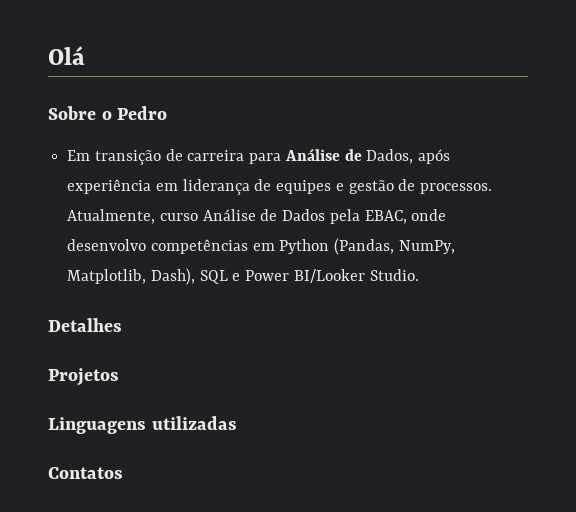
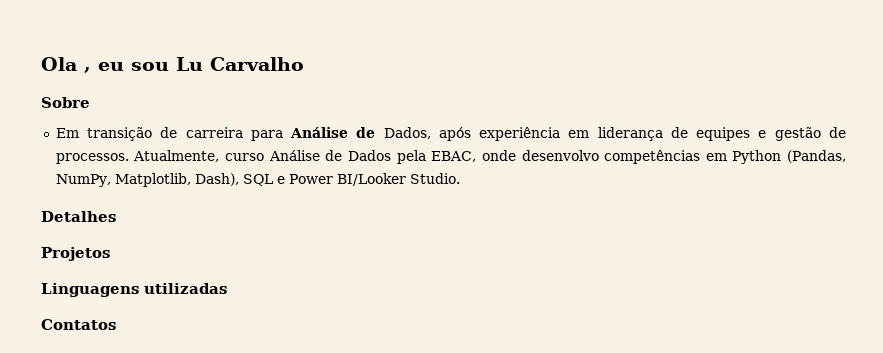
[48,46,85,65] Olá -> [41,57,304,73] Ola , eu sou Lu Carvalho
[101,106,168,120] o Pedro -> (90, 102) none

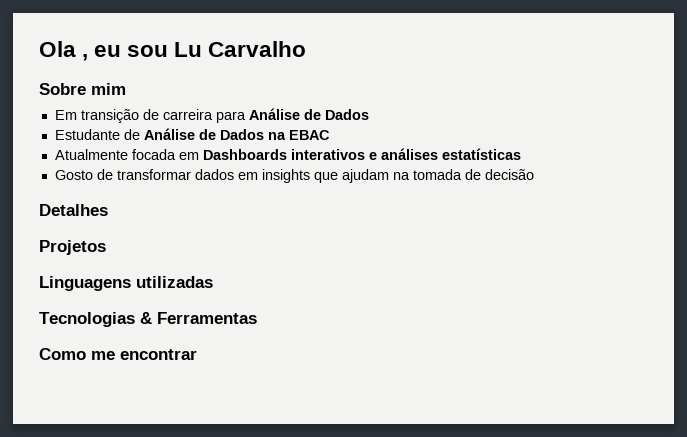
(90, 102) none -> [91,83,126,95] mim
[383,127,846,141] [55,150,846,164] [55,173,460,187] [41,211,116,222] [41,247,110,261] [41,283,227,297] [41,319,116,330] Dados, após experiência em liderança de equipes e gestão de processos. Atualmente, curso Análise de Dados pela EBAC, onde desenvolvo competências em Python (Pandas, NumPy, Matplotlib, Dash), SQL e Power BI/Looker Studio. // Detalhes // Projetos // Linguagens utilizadas // Contatos -> [324,109,369,120] [54,128,330,140] [54,148,521,160] [54,169,534,183] [39,204,108,216] [39,240,106,255] [39,276,213,291] [39,312,257,327] [39,348,197,360] Dados // Estudante de Análise de Dados na EBAC // Atualmente focada em Dashboards interativos e análises estatísticas // Gosto de transformar dados em insights que ajudam na tomada de decisão // Detalhes // Projetos // Linguagens utilizadas // Tecnologias & Ferramentas // Como me encontrar

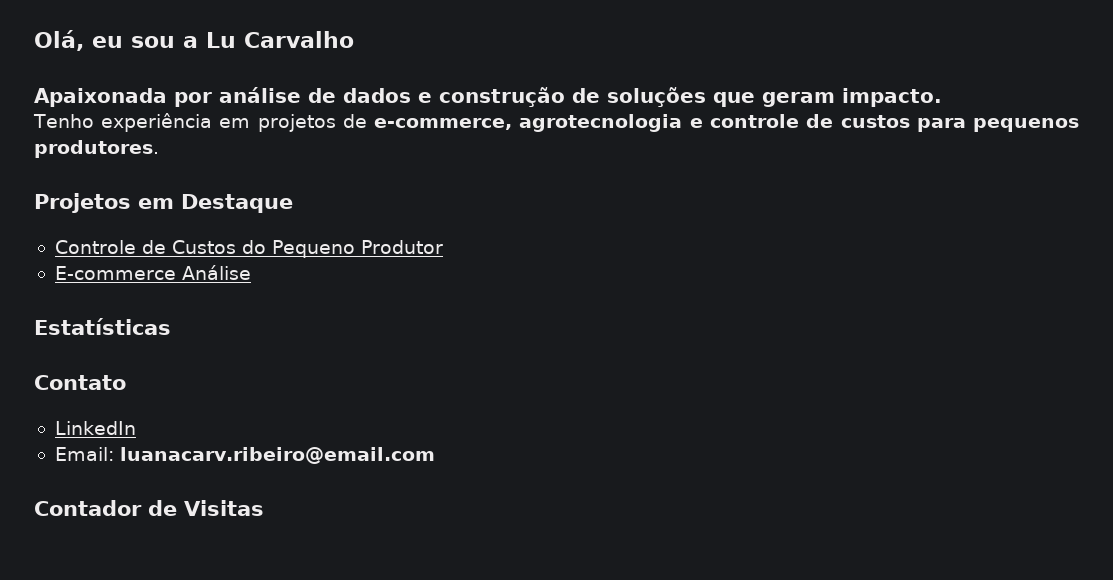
[39,41,89,61] Ola , -> [34,30,84,51] Olá,
(169, 51) none -> [183,36,198,48] a
[39,83,126,95] [54,108,369,123] [54,128,330,140] [54,148,521,160] [54,169,534,183] [39,204,108,216] [39,240,106,255] [39,276,213,291] [39,312,257,327] [39,348,197,360] Sobre mim // Em transição de carreira para Análise de Dados // Estudante de Análise de Dados na EBAC // Atualmente focada em Dashboards interativos e análises estatísticas // Gosto de transformar dados em insights que ajudam na tomada de decisão // Detalhes // Projetos // Linguagens utilizadas // Tecnologias & Ferramentas // Como me encontrar -> [34,87,942,107] [33,113,1079,132] [34,140,159,158] [34,193,293,213] [54,240,443,258] [54,265,251,280] [34,318,171,335] [34,375,126,390] [54,421,136,435] [54,447,435,464] [34,500,264,516] Apaixonada por análise de dados e construção de soluções que geram impacto. // Tenho experiência em projetos de e-commerce, agrotecnologia e controle de custos para pequenos produtores. // Projetos em Destaque // Controle de Custos do Pequeno Produtor // E-commerce Análise // Estatísticas // Contato // LinkedIn // Email: luanacarv.ribeiro@email.com // Contador de Visitas

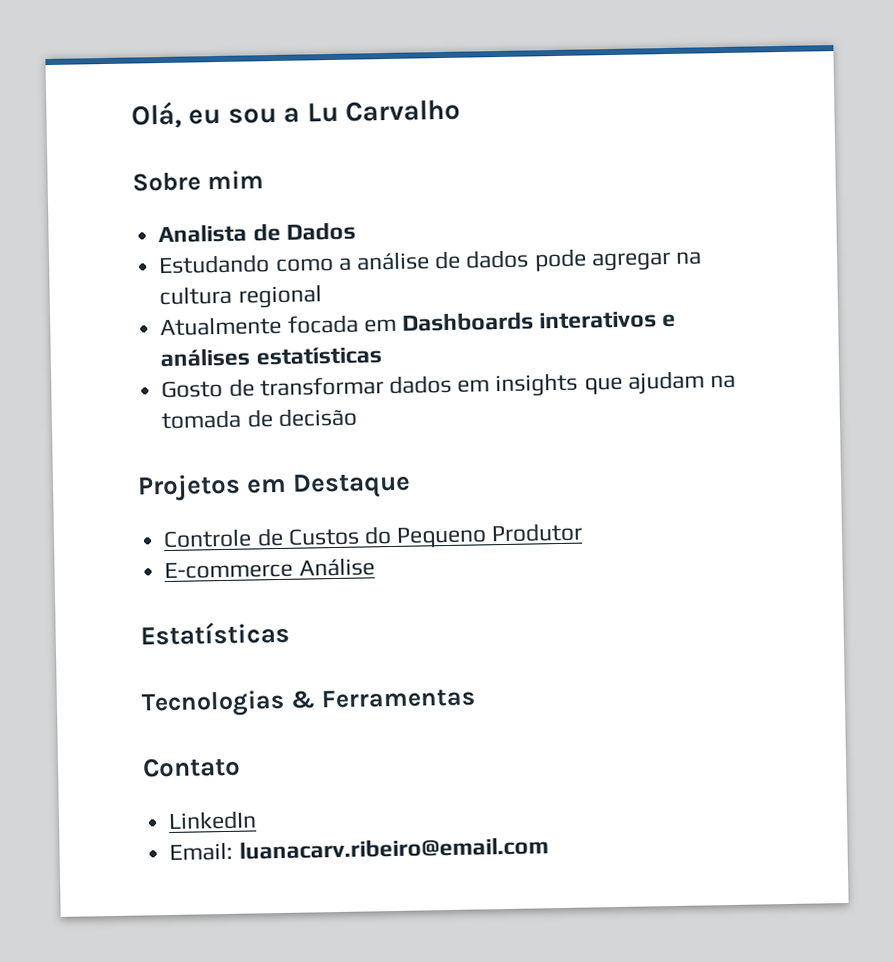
[34,87,942,107] [33,113,1079,132] [34,140,159,158] Apaixonada por análise de dados e construção de soluções que geram impacto. // Tenho experiência em projetos de e-commerce, agrotecnologia e controle de custos para pequenos produtores. -> [132,170,264,192] [158,221,356,244] [158,248,702,275] [159,284,322,309] [160,310,677,337] [160,346,382,368] [161,370,736,399] [161,407,357,430] Sobre mim // Analista de Dados // Estudando como a análise de dados pode agregar na cultura regional // Atualmente focada em Dashboards interativos e análises estatísticas // Gosto de transformar dados em insights que ajudam na tomada de decisão
(171, 326) none -> [141,687,476,718] // Tecnologias & Ferramentas
[34,500,264,516] // Contador de Visitas -> (549, 848) none

